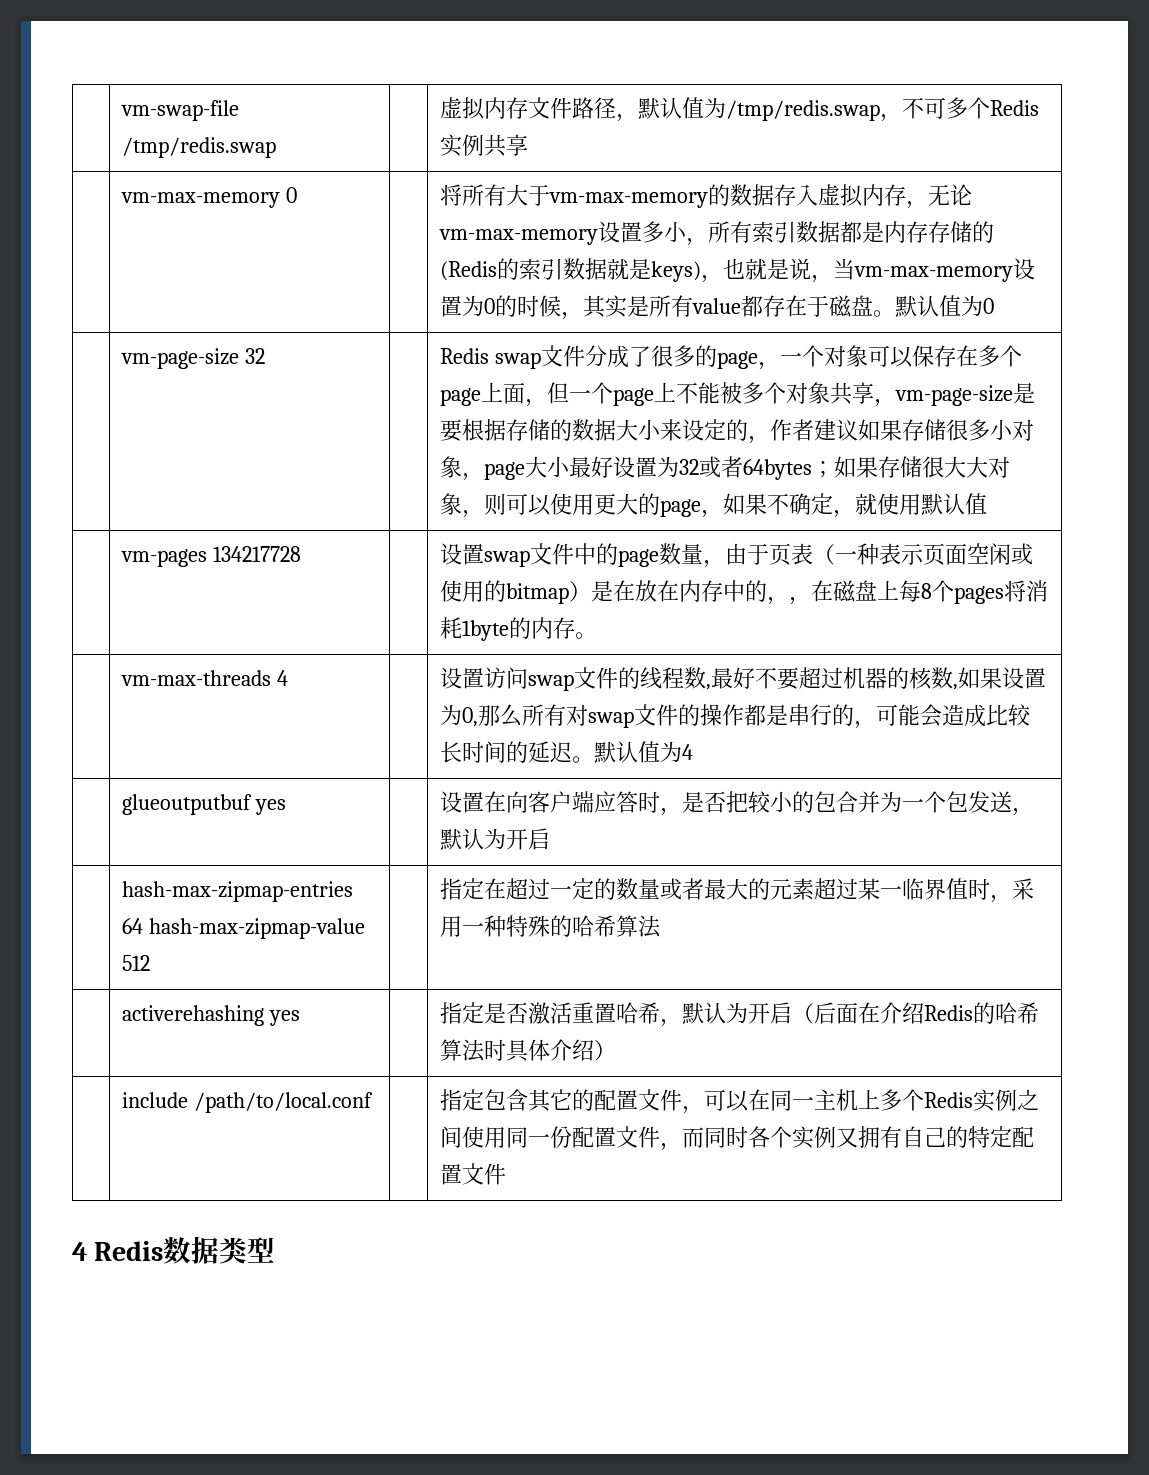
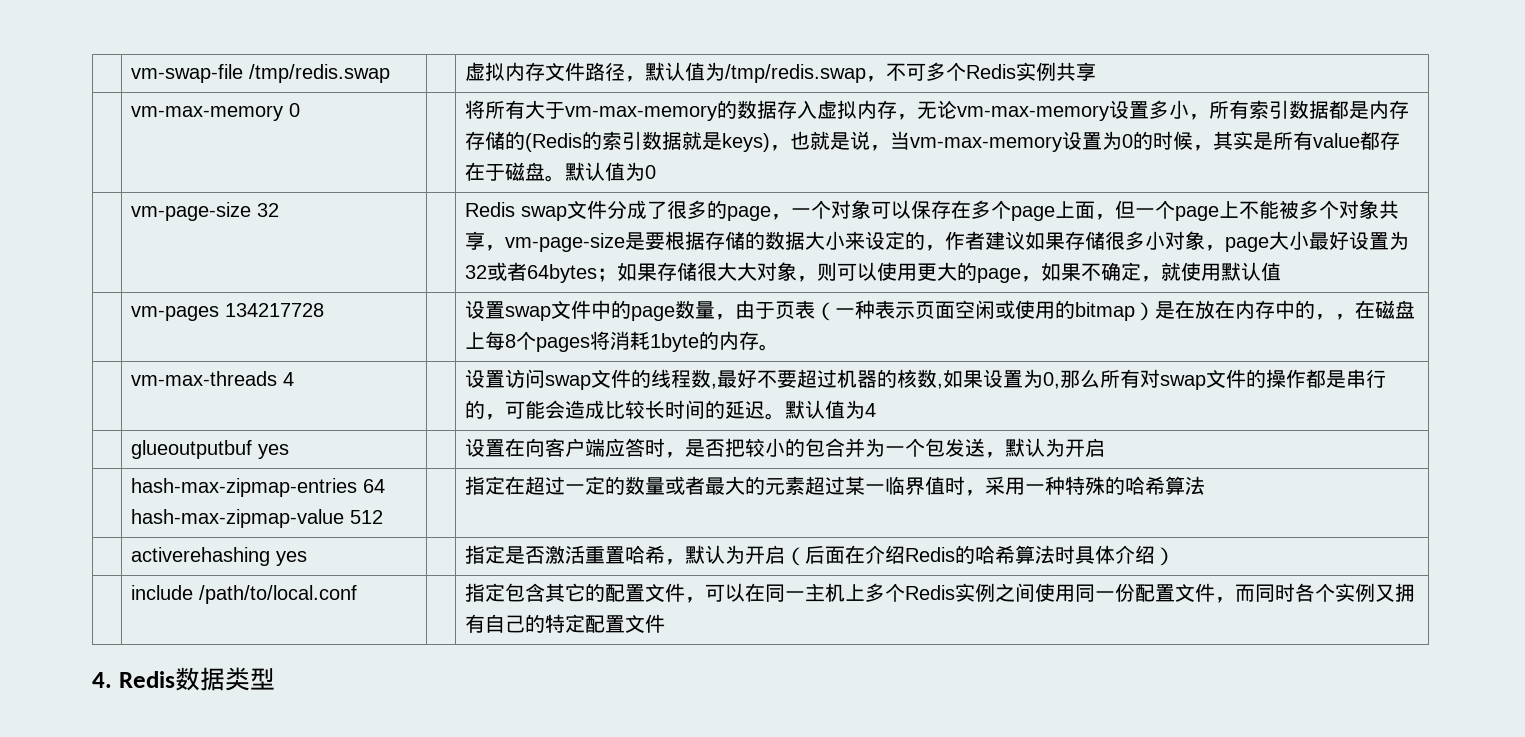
[72,1242,87,1261] 4 -> [92,672,112,688] 4.

